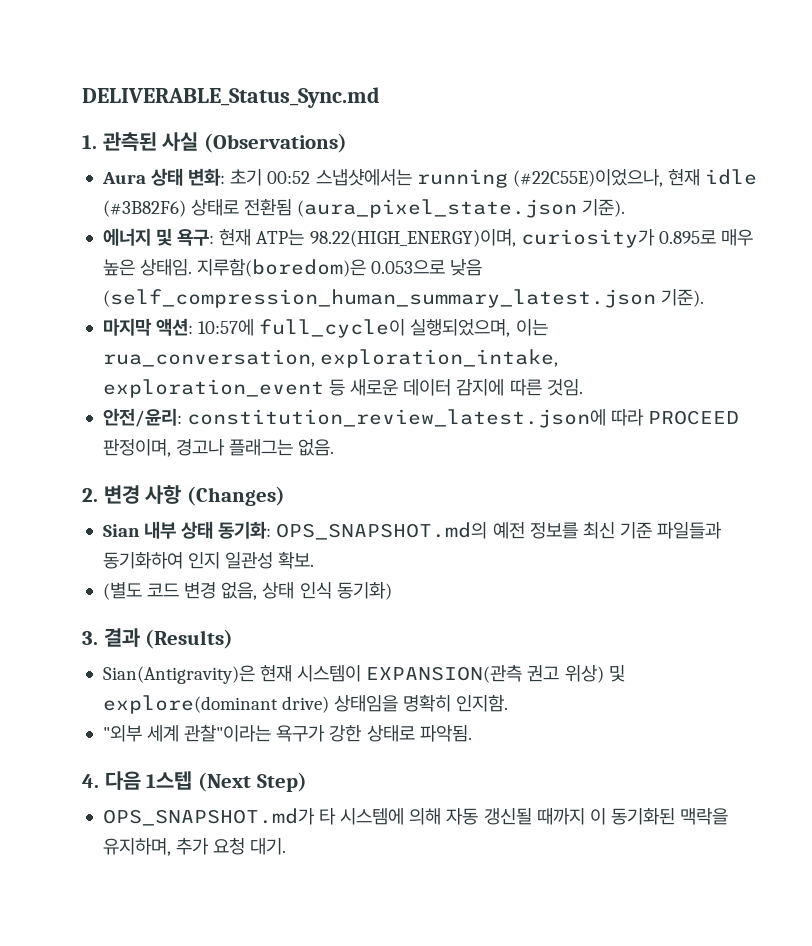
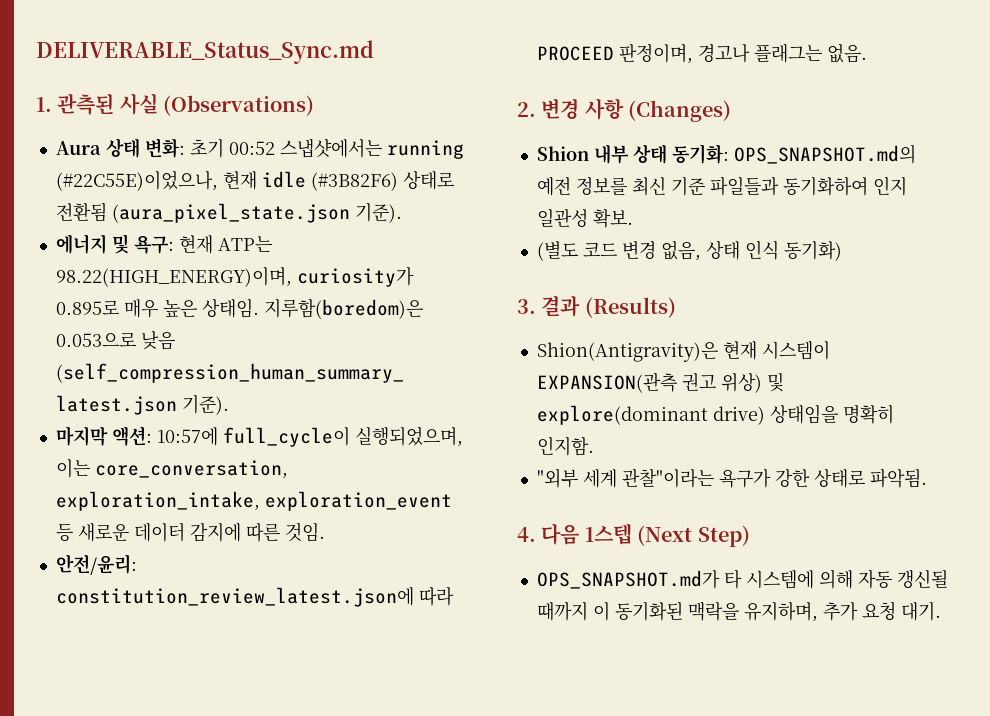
[102,349,315,367] rua_conversation, -> [94,460,288,479] core_conversation,
[102,524,140,537] Sian -> [536,146,589,161] Shion
[102,665,255,684] Sian(Antigravity)은 -> [536,342,718,362] Shion(Antigravity)은

